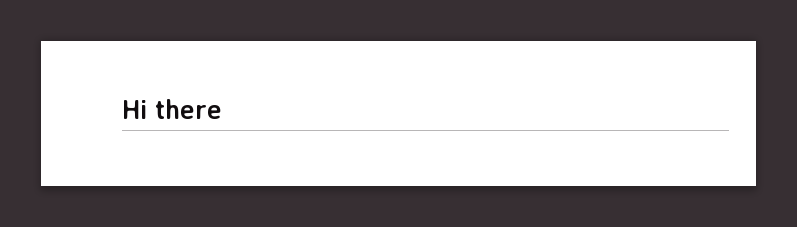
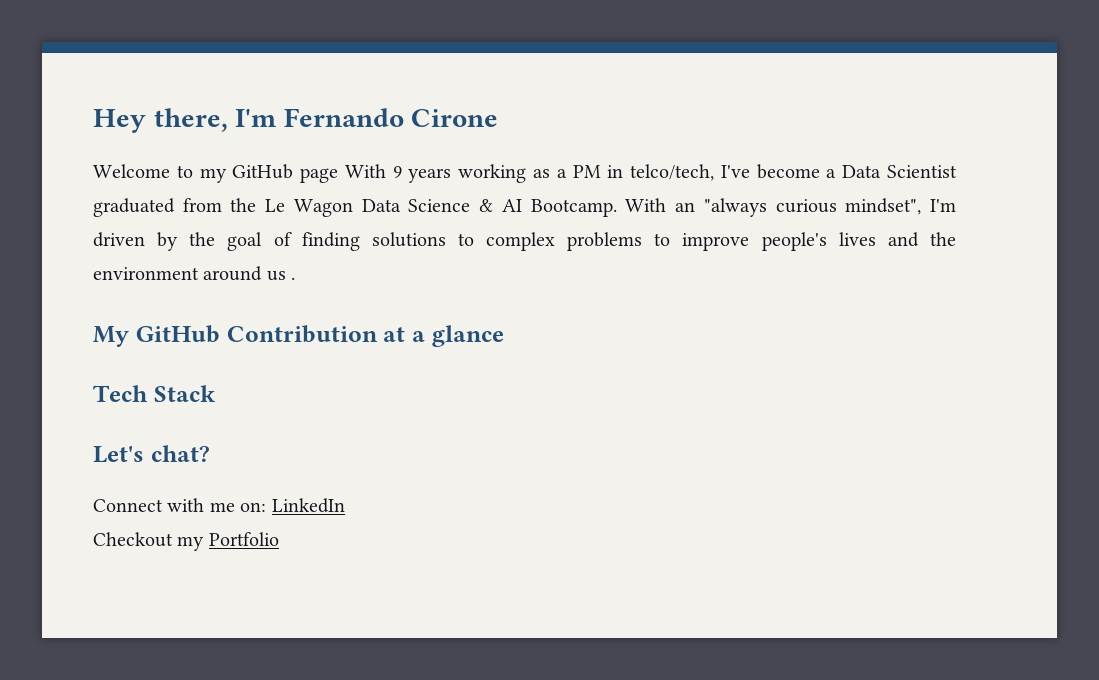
[122,99,222,119] Hi there -> [93,108,499,133] [93,164,958,183] [93,198,957,217] [93,232,956,251] [93,266,296,281] [93,325,504,347] [93,385,216,402] [93,445,210,463] [93,498,345,513] [93,532,279,551] Hey there, I'm Fernando Cirone // Welcome to my GitHub page With 9 years working as a PM in telco/tech, I've become a Data Scientist graduated from the Le Wagon Data Science & AI Bootcamp. With an "always curious mindset", I'm driven by the goal of finding solutions to complex problems to improve people's lives and the environment around us . // My GitHub Contribution at a glance // Tech Stack // Let's chat? // Connect with me on: LinkedIn // Checkout my Portfolio

